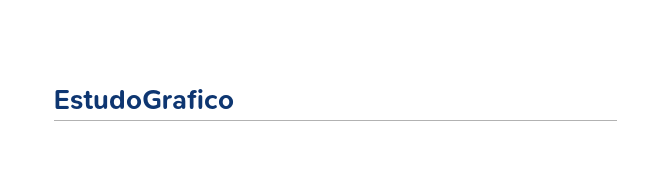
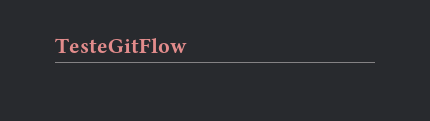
[54,89,234,110] EstudoGrafico -> [55,38,187,53] TesteGitFlow

